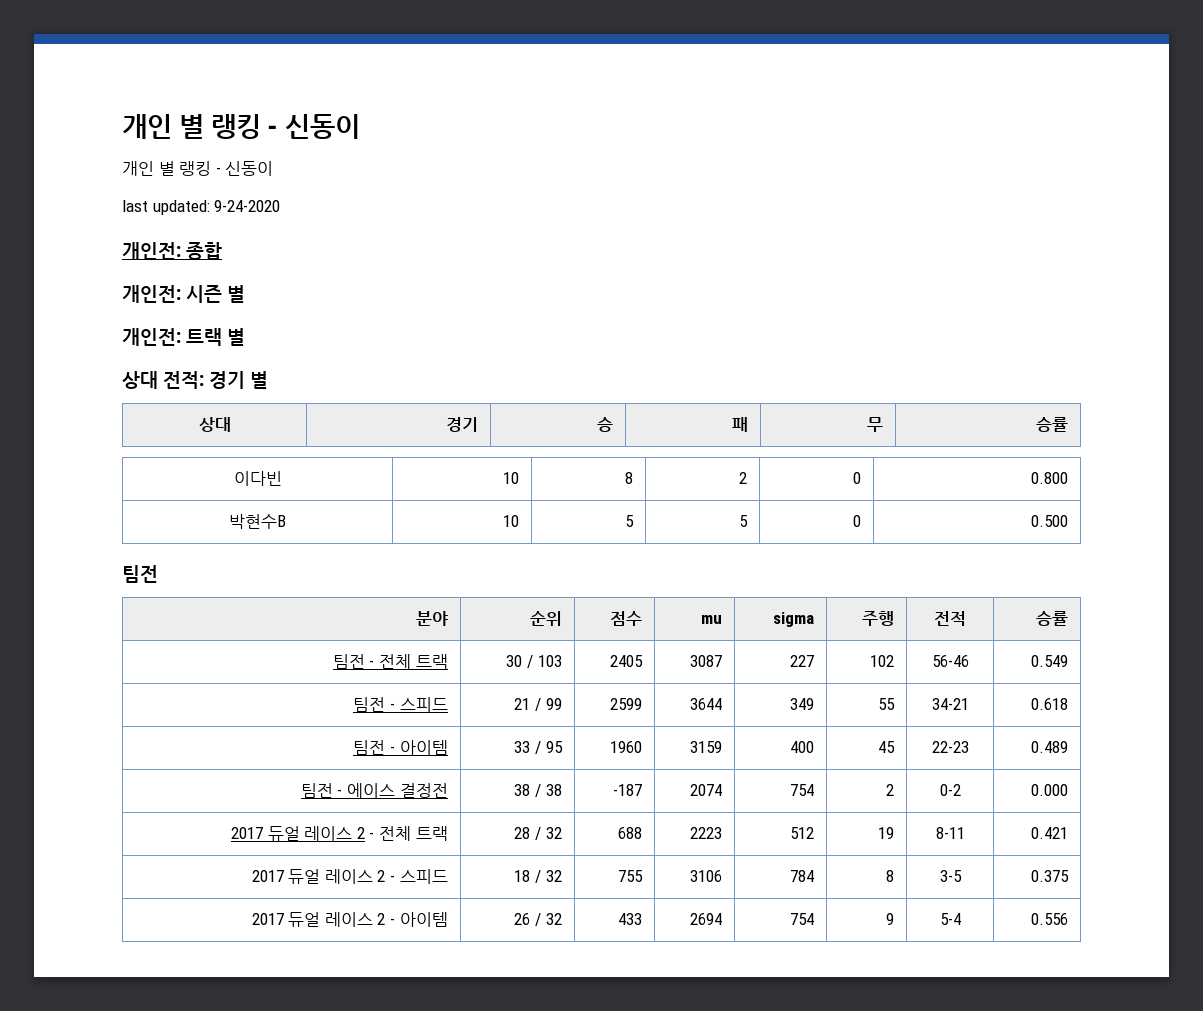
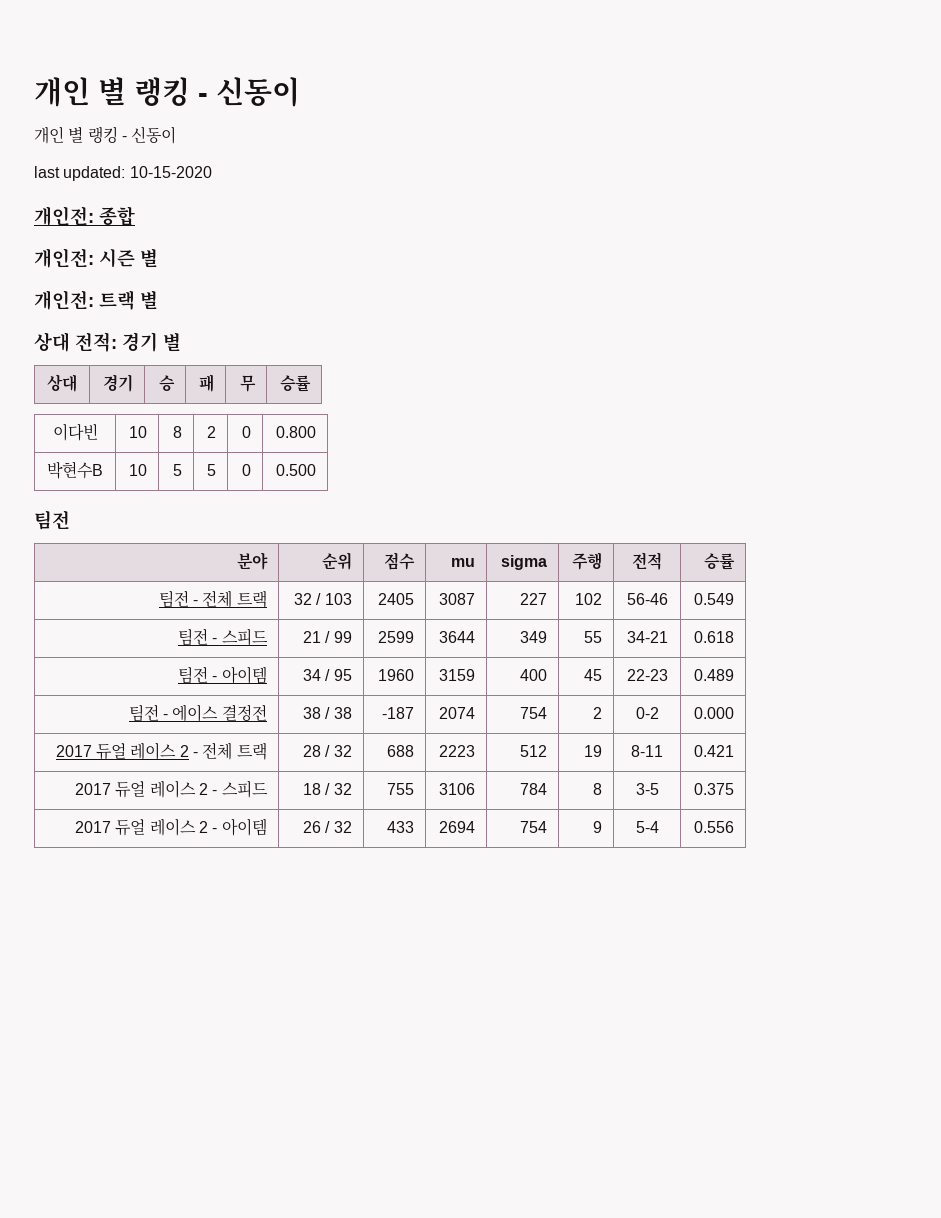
[214,200,281,212] 9-24-2020 -> [129,166,212,178] 10-15-2020
[506,655,523,667] 30 -> [294,593,313,605] 32
[514,741,531,753] 33 -> [303,669,322,681] 34

